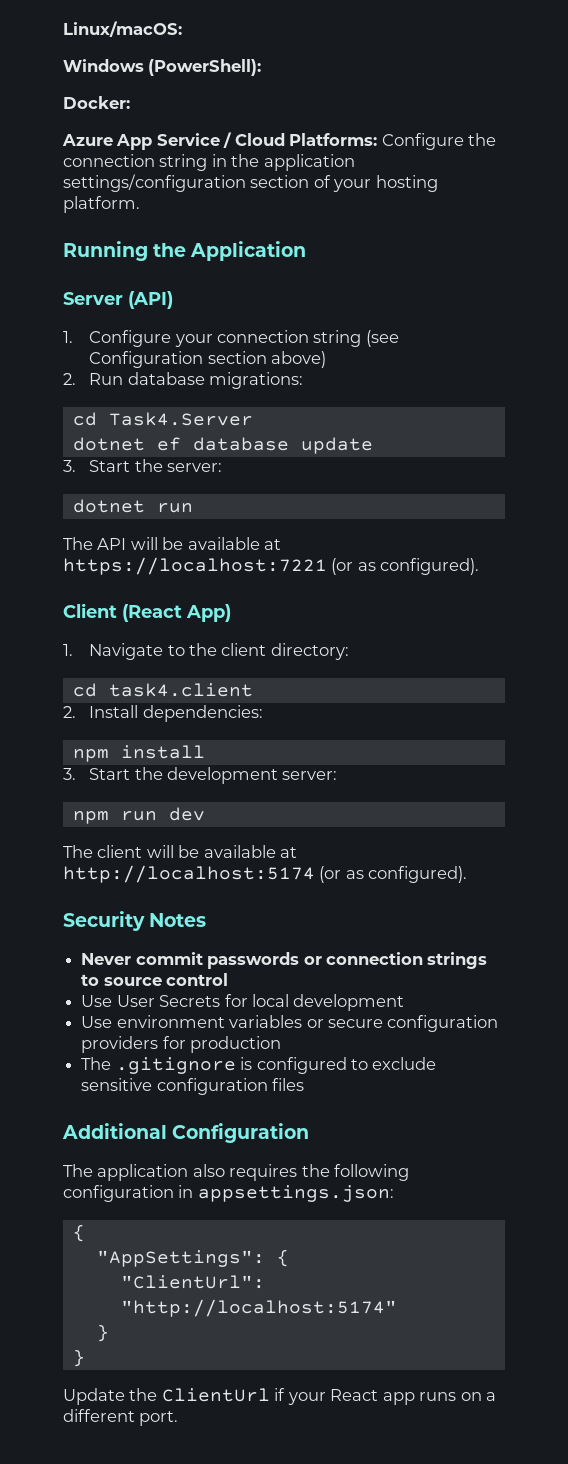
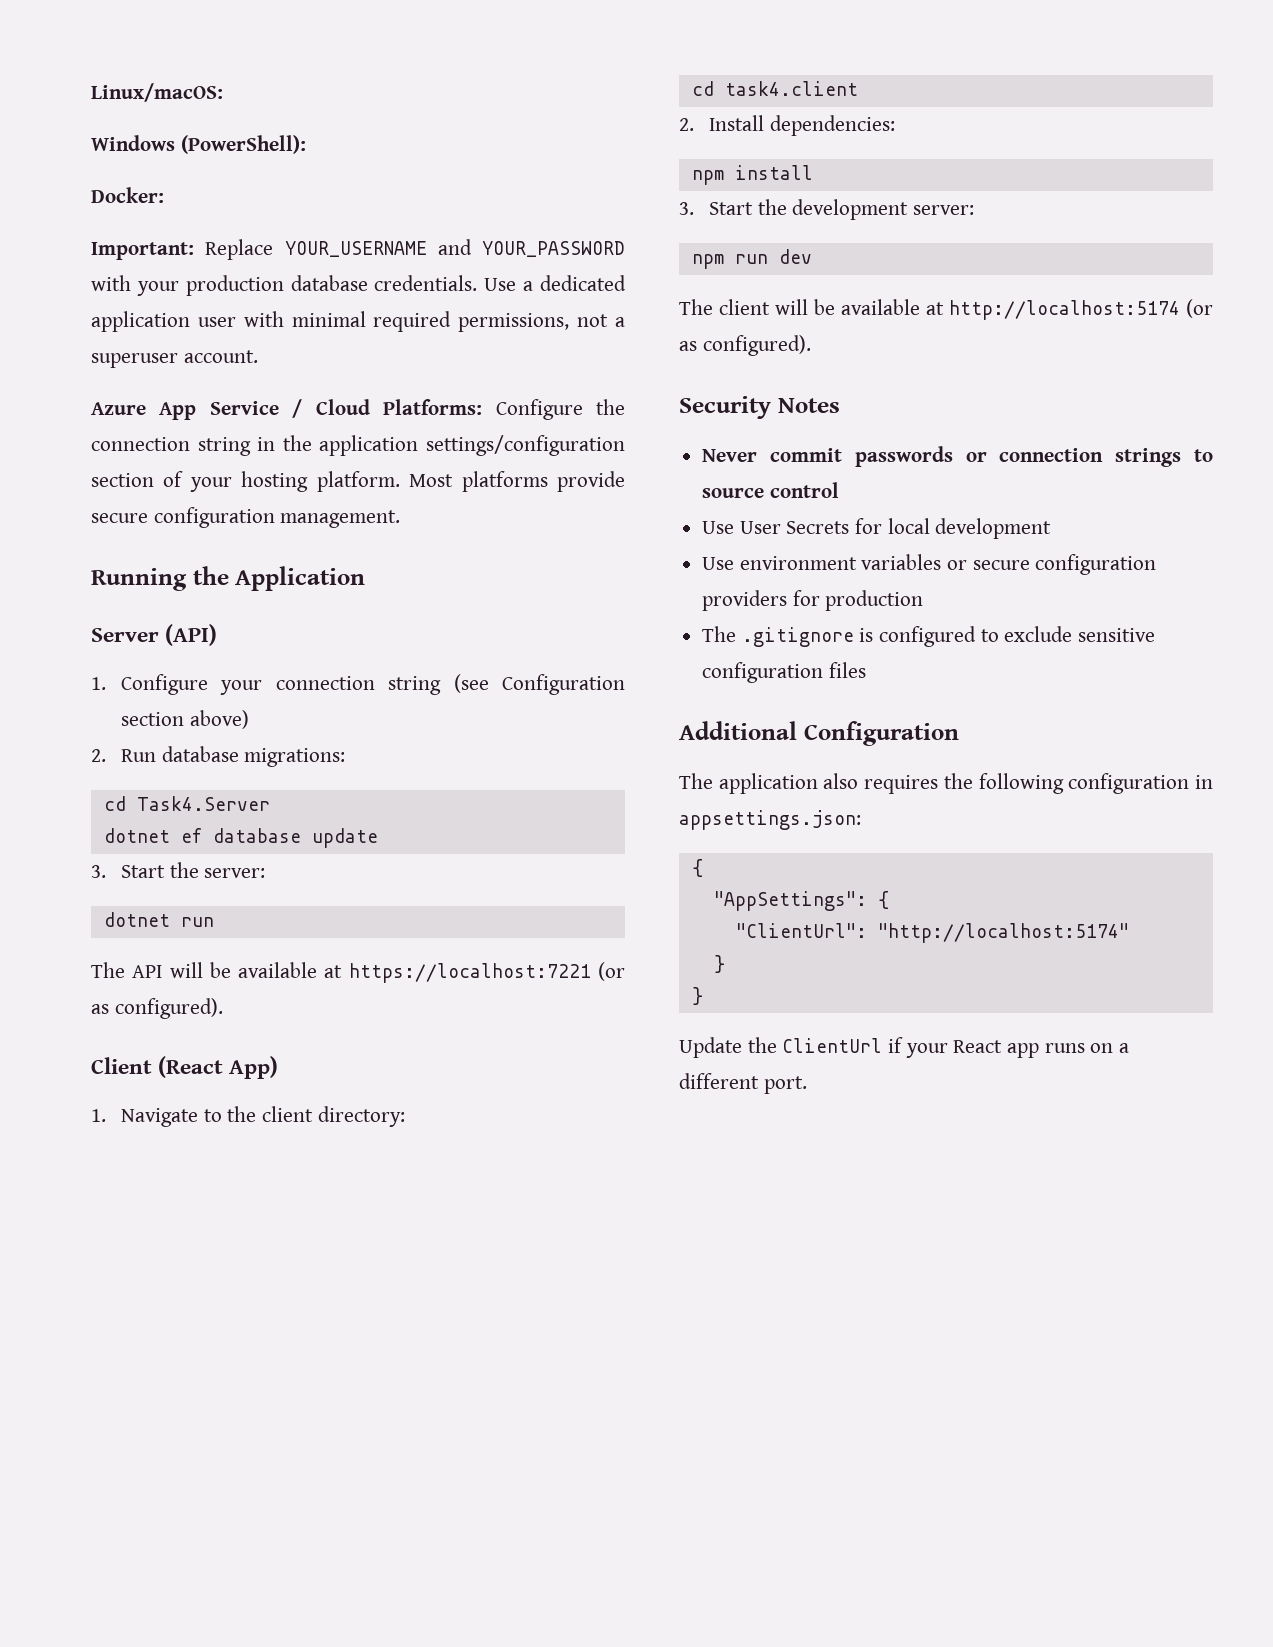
(130, 102) none -> [91,239,625,260] [91,275,626,296] [91,311,625,332] [91,350,258,368] // Important: Replace YOUR_USERNAME and YOUR_PASSWORD with your production database credentials. Use a dedicated application user with minimal required permissions, not a superuser account.
(140, 204) none -> [409,471,625,492] [91,507,401,528] Most platforms provide secure configuration management.

